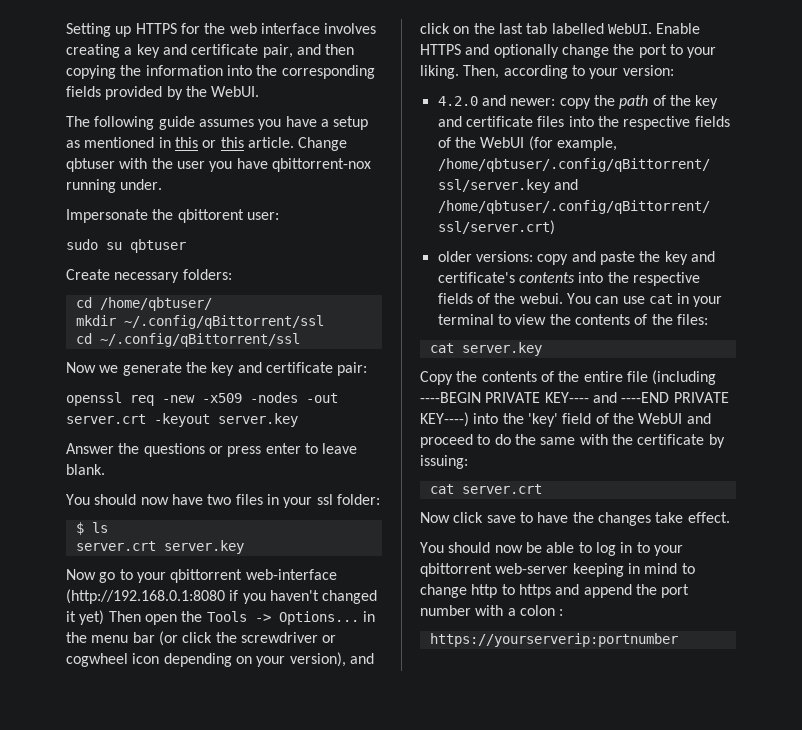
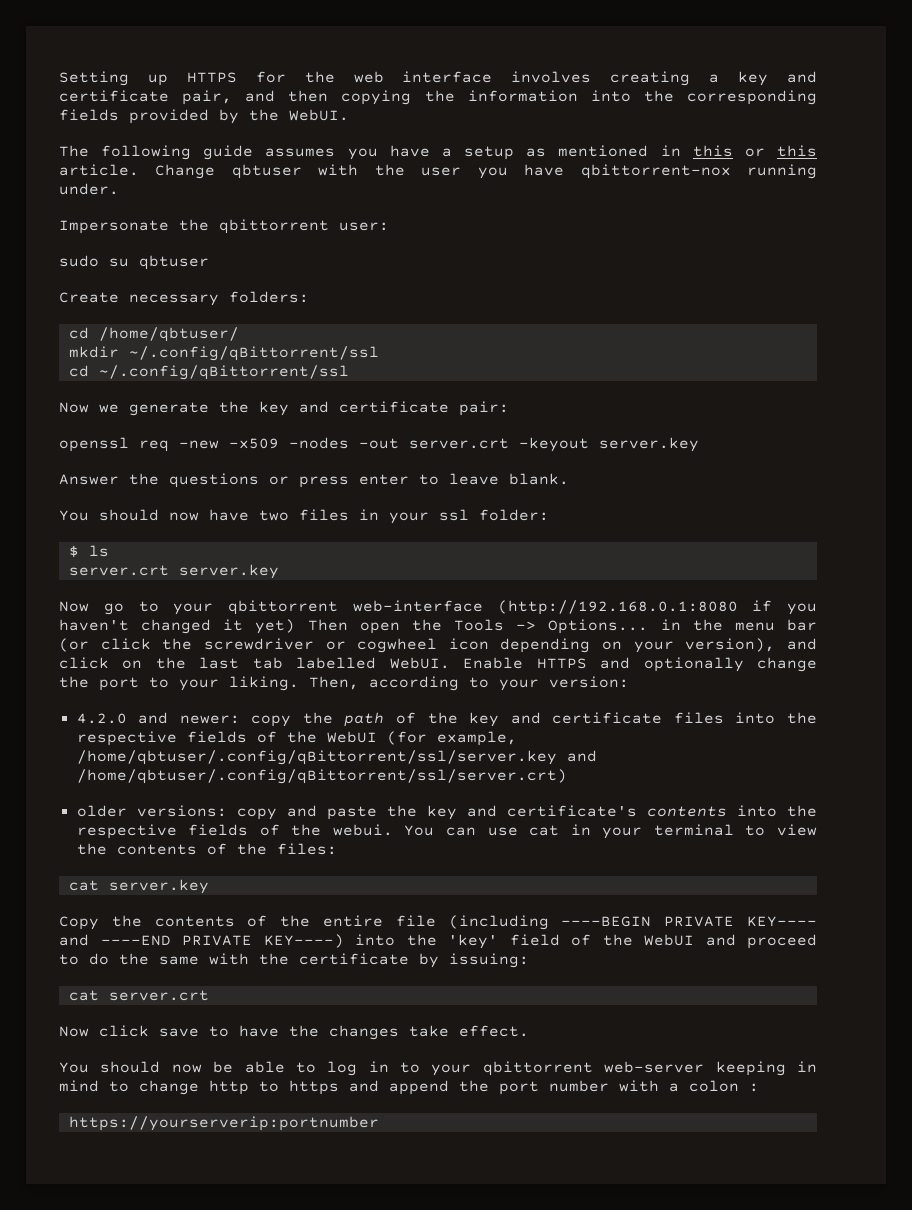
[177,209,244,223] qbittorent -> [219,219,329,234] qbittorrent

